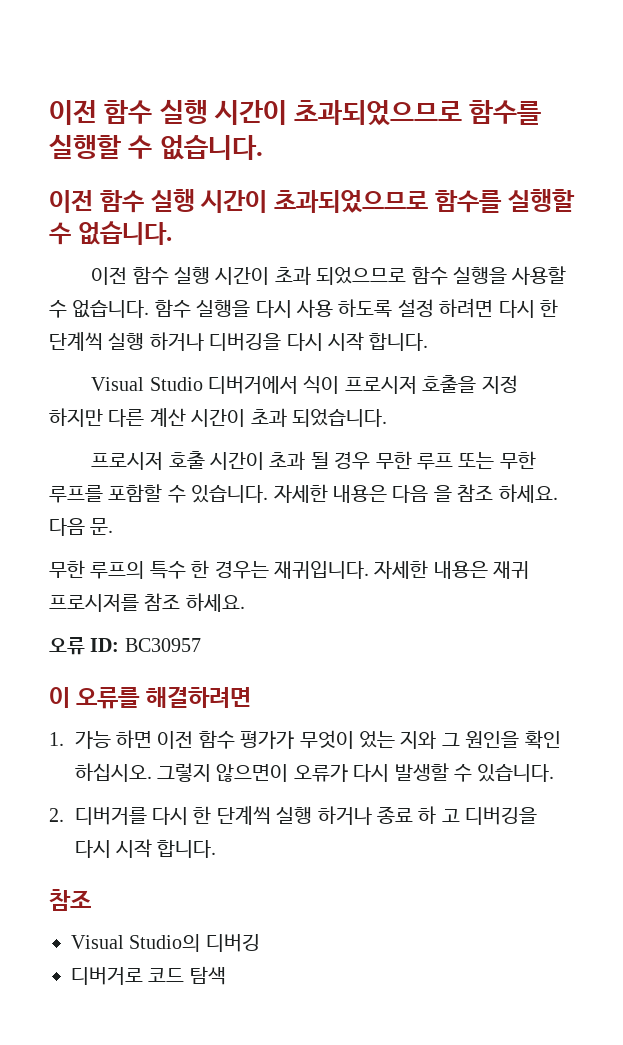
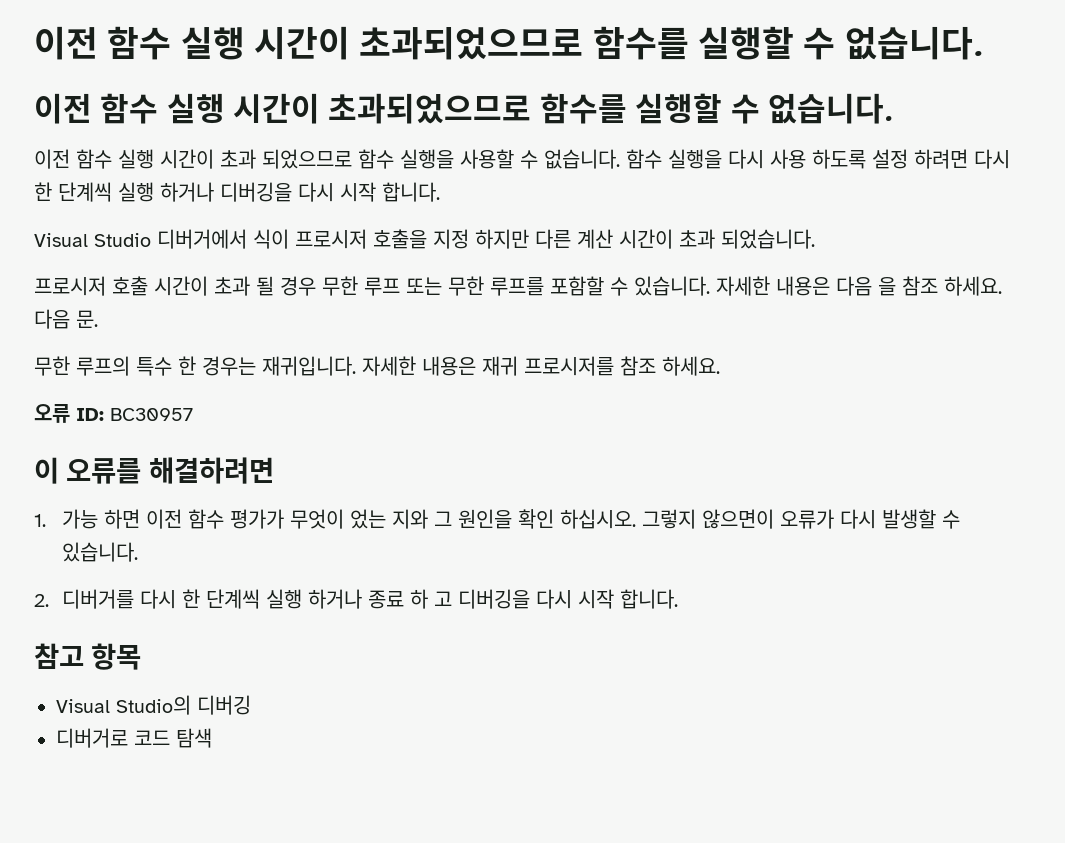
[49,889,91,911] 참조 -> [34,643,142,670] 참고 항목

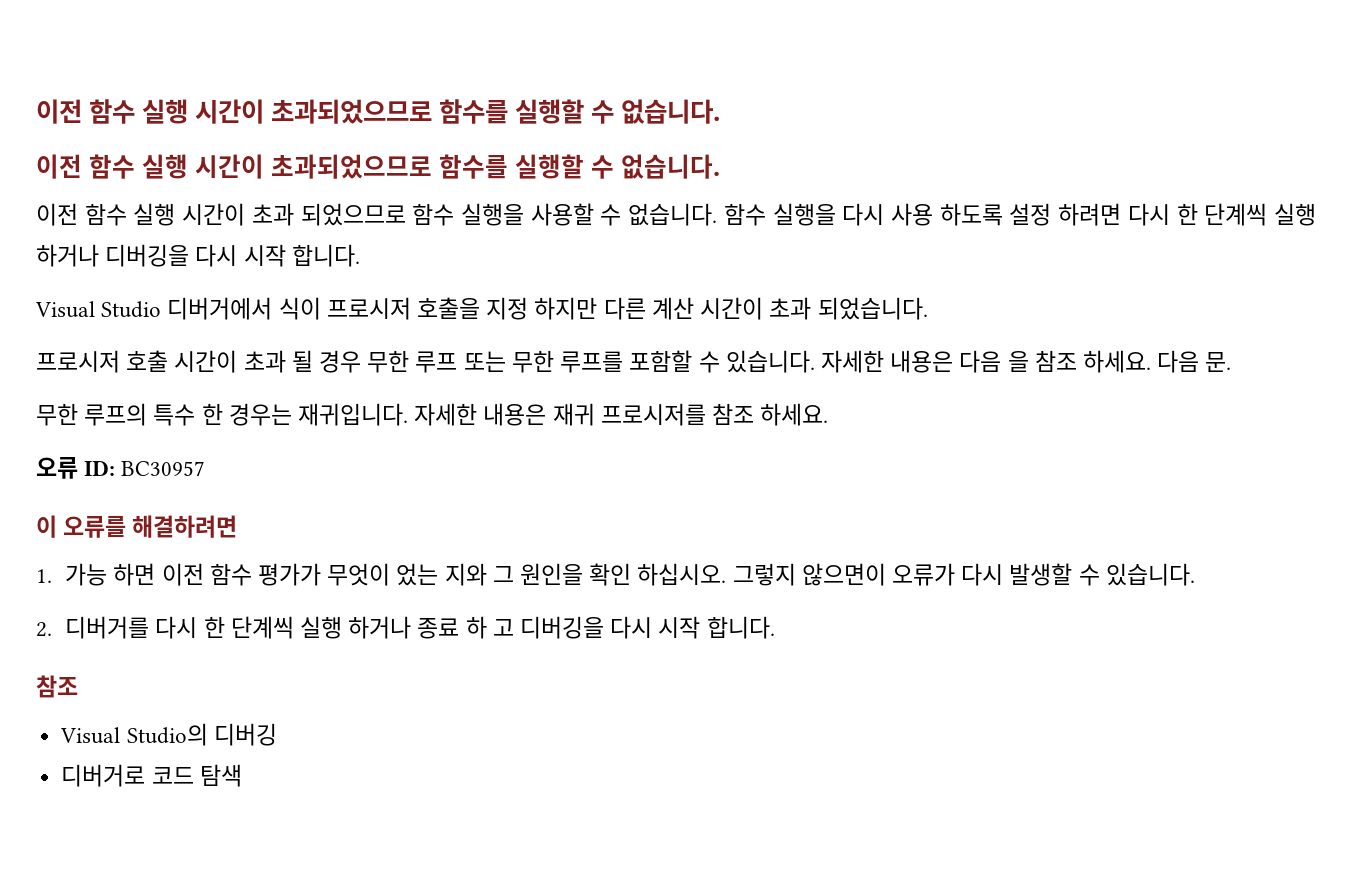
[34,643,142,670] 참고 항목 -> [36,675,78,698] 참조

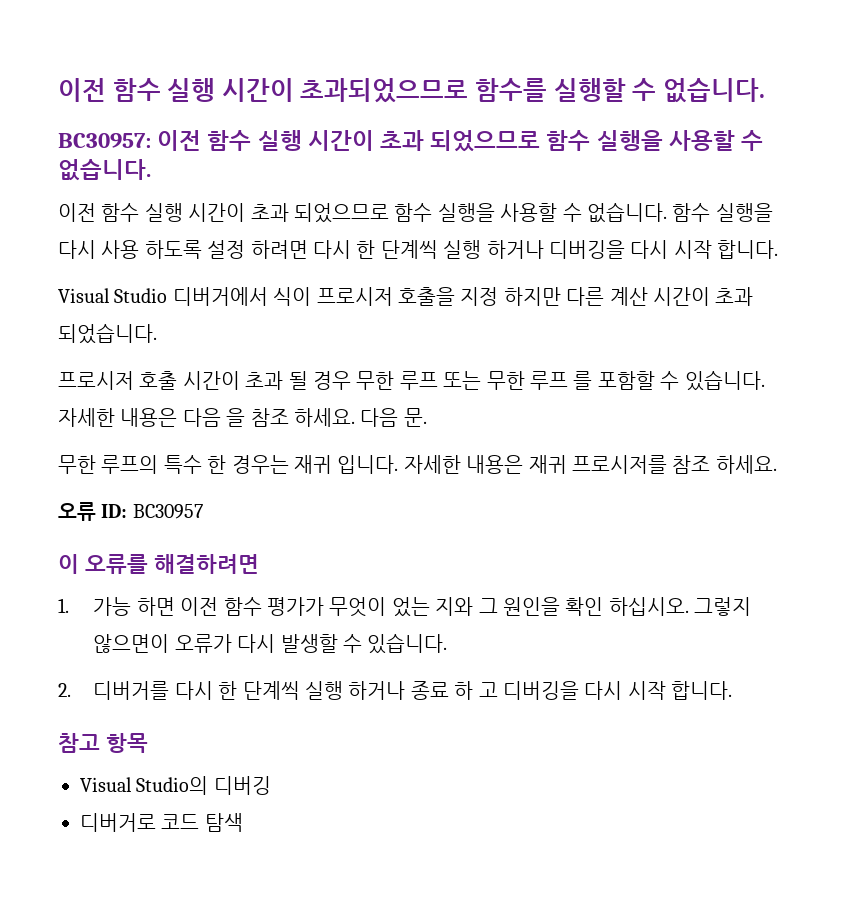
[36,99,720,124] [36,154,584,179] 이전 함수 실행 시간이 초과되었으므로 함수를 실행할 수 없습니다. // 이전 함수 실행 시간이 초과되었으므로 함수를 실행할 -> [58,78,765,103] [58,130,735,152] 이전 함수 실행 시간이 초과되었으므로 함수를 실행할 수 없습니다. // BC30957: 이전 함수 실행 시간이 초과 되었으므로 함수 실행을 사용할
[560,351,624,373] 루프를 -> [529,371,593,390] 루프 를
[298,403,409,426] 재귀입니다. -> [294,455,399,474] 재귀 입니다.
[36,675,78,698] 참조 -> [58,733,148,753] 참고 항목

